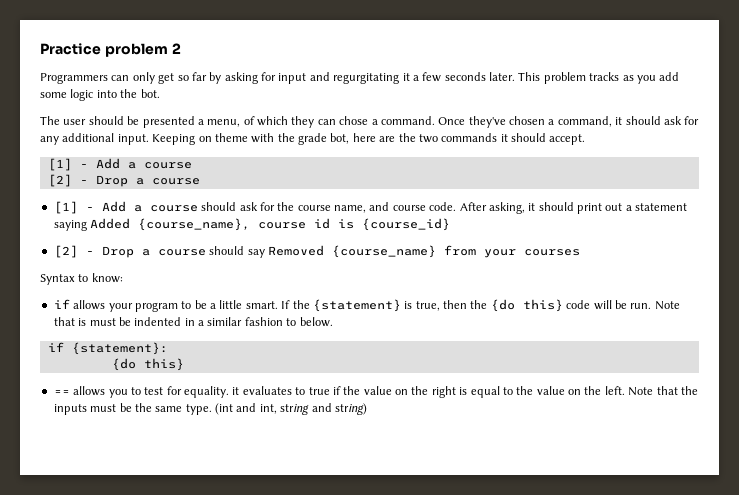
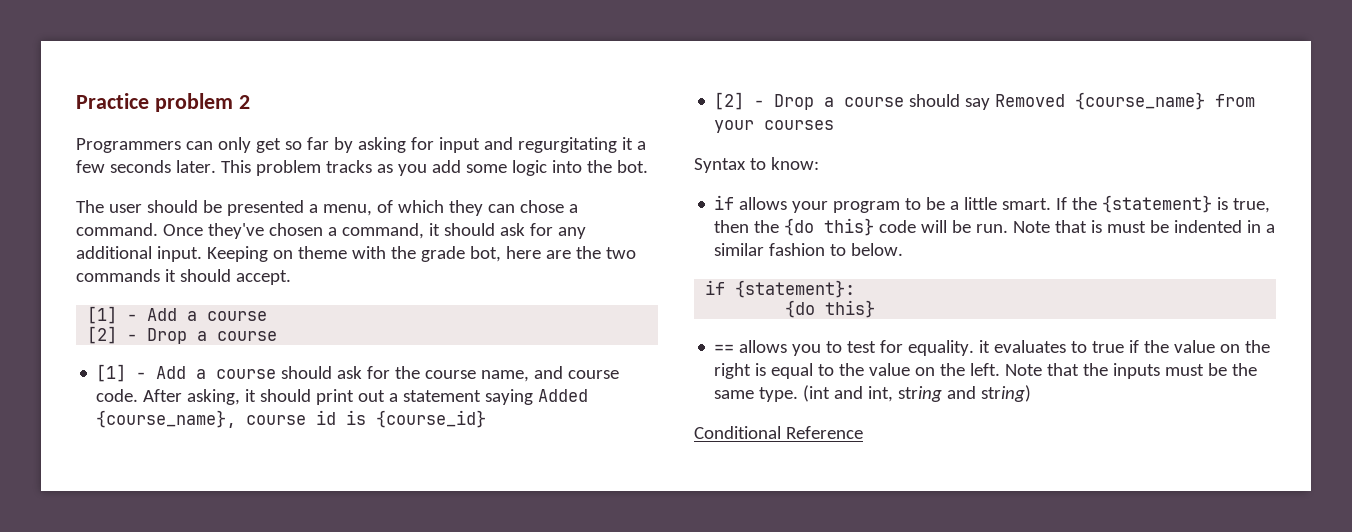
(367, 409) none -> [694,426,863,439] // Conditional Reference

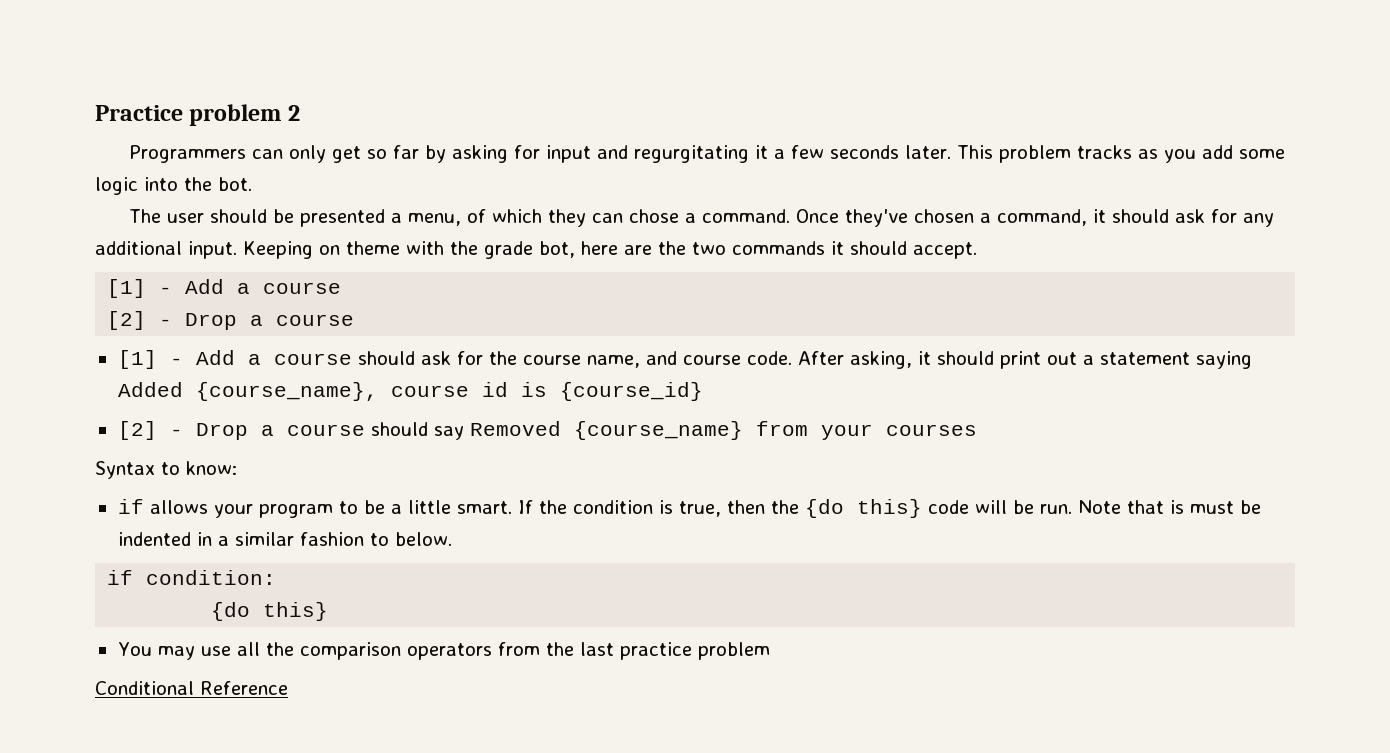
[1102,195,1213,213] {statement} -> [572,500,653,514] condition
[735,280,856,298] {statement}: -> [146,570,277,585] condition:
[714,340,1271,356] [714,363,1258,379] [714,385,1032,402] == allows you to test for equality. it evaluates to true if the value on the right is equal to the value on the left. Note that the inputs must be the same type. (int and int, string and string) -> [117,642,770,660] You may use all the comparison operators from the last practice problem

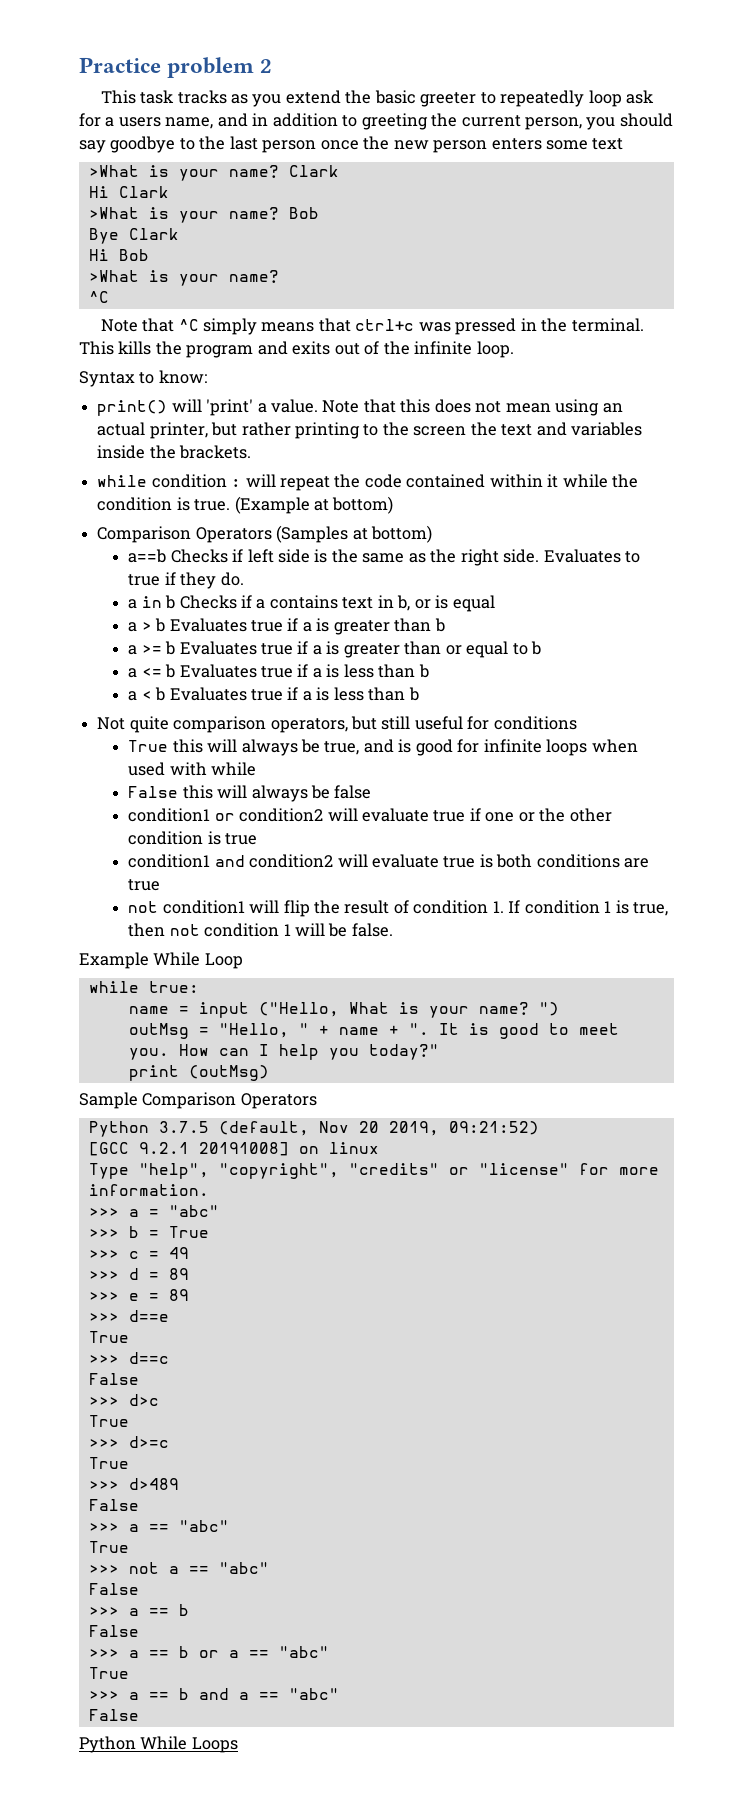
[128,145,1285,163] [95,177,252,195] [128,209,1274,227] [95,241,977,259] [107,279,342,298] [107,311,355,330] [117,350,1252,369] [117,382,703,401] [117,421,977,440] [95,461,237,479] [117,499,1261,518] [117,532,452,546] [107,570,277,585] [211,602,329,621] [117,642,770,660] [95,681,288,695] Programmers can only get so far by asking for input and regurgitating it a few seconds later. This problem tracks as you add some logic into the bot. // The user should be presented a menu, of which they can chose a command. Once they've chosen a command, it should ask for any additional input. Keeping on theme with the grade bot, here are the two commands it should accept. // [1] - Add a course // [2] - Drop a course // [1] - Add a course should ask for the course name, and course code. After asking, it should print out a statement saying Added {course_name}, course id is {course_id} // [2] - Drop a course should say Removed {course_name} from your courses // Syntax to know: // if allows your program to be a little smart. If the condition is true, then the {do this} code will be run. Note that is must be indented in a similar fashion to below. // if condition: // {do this} // You may use all the comparison operators from the last practice problem // Conditional Reference -> [100,90,655,107] [79,113,673,130] [79,136,624,153] [88,165,339,181] [88,186,169,198] [88,207,319,223] [88,228,179,244] [88,249,149,261] [88,270,279,286] [88,291,109,303] [100,318,644,335] [79,341,514,358] [79,370,207,387] [97,399,623,416] [97,422,643,439] [97,445,252,459] [97,474,639,491] [97,496,394,514] [97,525,432,543] [128,549,641,566] [128,572,244,589] [128,595,495,612] [128,618,445,635] [128,641,542,658] [128,664,429,678] [128,687,419,701] [97,716,577,733] [128,739,638,756] [128,762,257,776] [128,785,372,802] [128,808,612,822] [128,831,258,845] [128,854,650,868] [128,879,161,891] [128,900,669,917] [128,923,393,937] [79,952,243,969] [88,981,199,993] [128,1002,559,1018] [128,1023,619,1039] [128,1044,439,1060] [128,1065,269,1081] [79,1092,317,1109] [88,1121,539,1137] [88,1142,379,1156] [88,1163,659,1179] [88,1184,209,1196] [88,1205,219,1217] [88,1226,209,1238] [88,1247,189,1259] [88,1268,189,1280] [88,1289,189,1301] [88,1310,169,1322] [88,1331,129,1343] [88,1352,169,1364] [88,1373,139,1385] [88,1394,159,1406] [88,1415,129,1427] [88,1436,169,1448] [88,1457,129,1469] [88,1478,179,1490] [88,1499,139,1511] [88,1520,229,1532] [88,1541,129,1553] [88,1562,269,1574] [88,1583,139,1595] [88,1604,189,1616] [88,1625,139,1637] [88,1646,329,1658] [88,1667,129,1679] [88,1688,339,1700] [88,1709,139,1721] [79,1736,238,1753] This task tracks as you extend the basic greeter to repeatedly loop ask for a users name, and in addition to greeting the current person, you should say goodbye to the last person once the new person enters some text // >What is your name? Clark // Hi Clark // >What is your name? Bob // Bye Clark // Hi Bob // >What is your name? // ^C // Note that ^C simply means that ctrl+c was pressed in the terminal. This kills the program and exits out of the infinite loop. // Syntax to know: // print() will 'print' a value. Note that this does not mean using an actual printer, but rather printing to the screen the text and variables inside the brackets. // while condition : will repeat the code contained within it while the condition is true. (Example at bottom) // Comparison Operators (Samples at bottom) // a==b Checks if left side is the same as the right side. Evaluates to true if they do. // a in b Checks if a contains text in b, or is equal // a > b Evaluates true if a is greater than b // a >= b Evaluates true if a is greater than or equal to b // a <= b Evaluates true if a is less than b // a < b Evaluates true if a is less than b // Not quite comparison operators, but still useful for conditions // True this will always be true, and is good for infinite loops when used with while // False this will always be false // condition1 or condition2 will evaluate true if one or the other condition is true // condition1 and condition2 will evaluate true is both conditions are true // not condition1 will flip the result of condition 1. If condition 1 is true, then not condition 1 will be false. // Example While Loop // while true: // name = input ("Hello, What is your name? ") // outMsg = "Hello, " + name + ". It is good to meet you. How can I help you today?" // print (outMsg) // Sample Comparison Operators // Python 3.7.5 (default, Nov 20 2019, 09:21:52) // [GCC 9.2.1 20191008] on linux // Type "help", "copyright", "credits" or "license" for more information. // >>> a = "abc" // >>> b = True // >>> c = 49 // >>> d = 89 // >>> e = 89 // >>> d==e // True // >>> d==c // False // >>> d>c // True // >>> d>=c // True // >>> d>489 // False // >>> a == "abc" // True // >>> not a == "abc" // False // >>> a == b // False // >>> a == b or a == "abc" // True // >>> a == b and a == "abc" // False // Python While Loops

